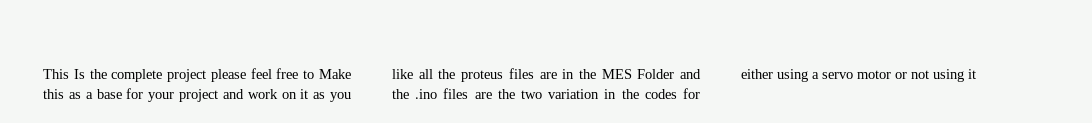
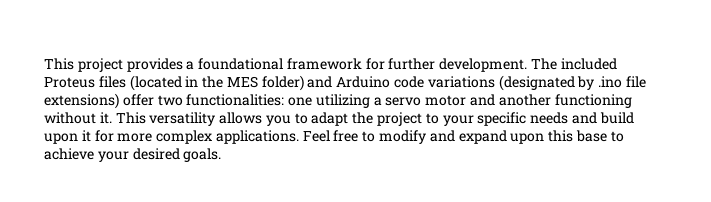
[43,68,351,82] [43,88,351,102] [392,68,701,82] [392,88,700,99] [741,69,976,82] This Is the complete project please feel free to Make this as a base for your project and work on it as you like all the proteus files are in the MES Folder and the .ino files are the two variation in the codes for either using a servo motor or not using it -> [44,58,617,72] [44,75,646,91] [44,93,632,109] [44,112,634,126] [44,130,624,144] [44,148,222,162] This project provides a foundational framework for further development. The included Proteus files (located in the MES folder) and Arduino code variations (designated by .ino file extensions) offer two functionalities: one utilizing a servo motor and another functioning without it. This versatility allows you to adapt the project to your specific needs and build upon it for more complex applications. Feel free to modify and expand upon this base to achieve your desired goals.

